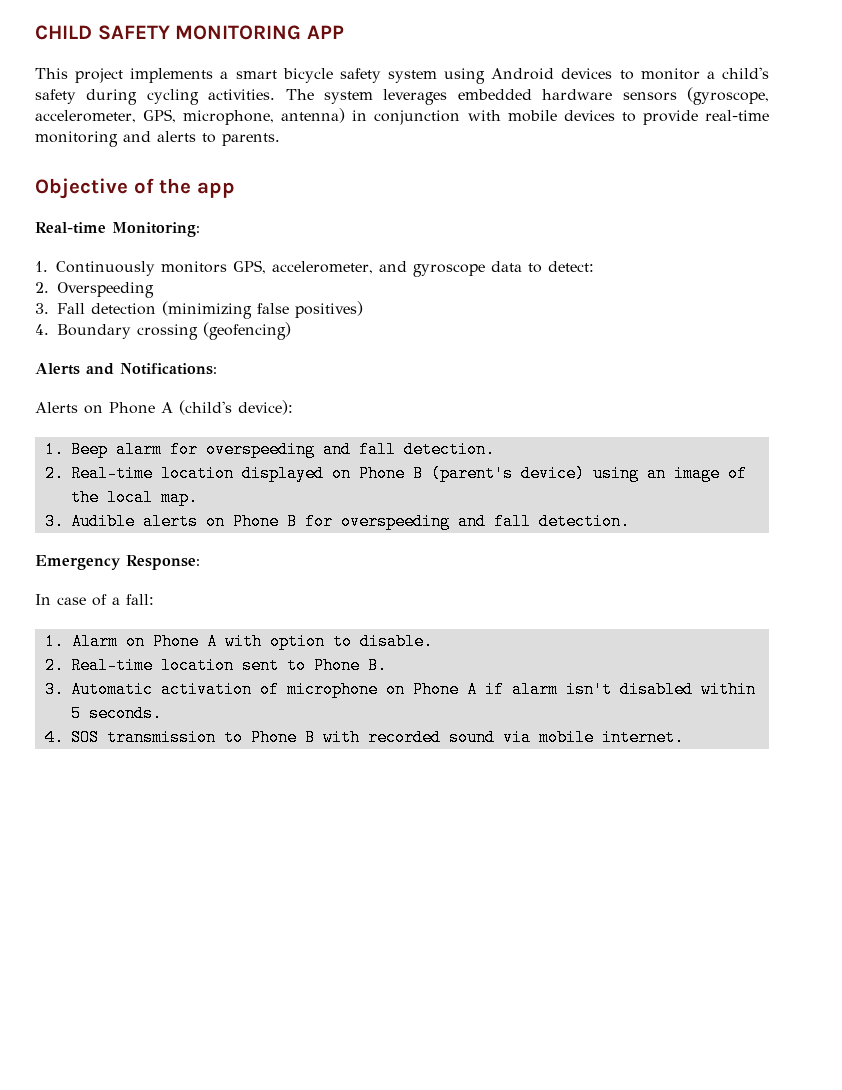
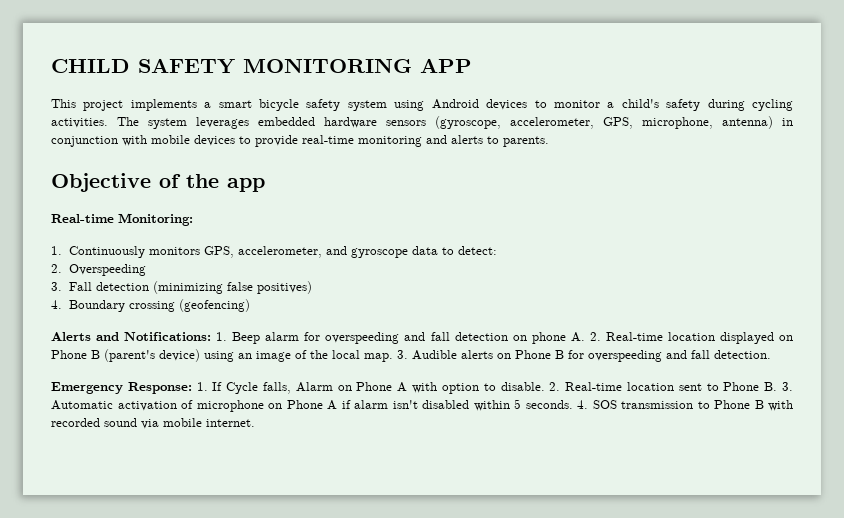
[35,400,293,415] // Alerts on Phone A (child's device): // -> (212, 336) none
[403,441,495,458] detection. // -> [454,332,585,344] detection on phone A.
(198, 497) // -> (393, 357) none
[35,594,154,606] [44,633,64,650] // In case of a fall: // 1. -> [196,382,292,394] 1. If Cycle falls,
(433, 641) // -> (545, 386) none
(387, 665) // -> (778, 386) none
(162, 713) // -> (573, 404) none

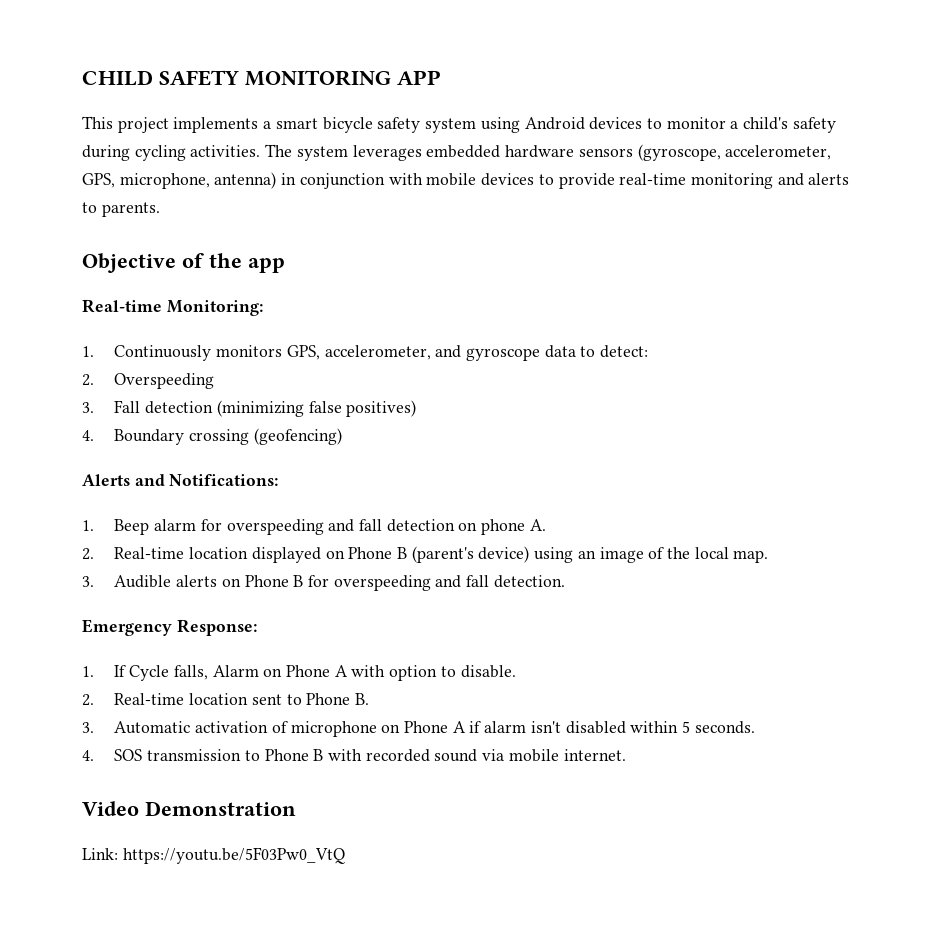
(212, 336) none -> (279, 480) //
(585, 337) none -> (546, 525) //
(393, 357) none -> (769, 556) //
(192, 388) none -> (257, 627) //
(545, 386) none -> (516, 671) //
(778, 386) none -> (369, 699) //
(573, 404) none -> (755, 727) //
(255, 423) none -> [82,801,296,816] [82,847,345,864] // Video Demonstration // Link: https://youtu.be/5F03Pw0_VtQ

